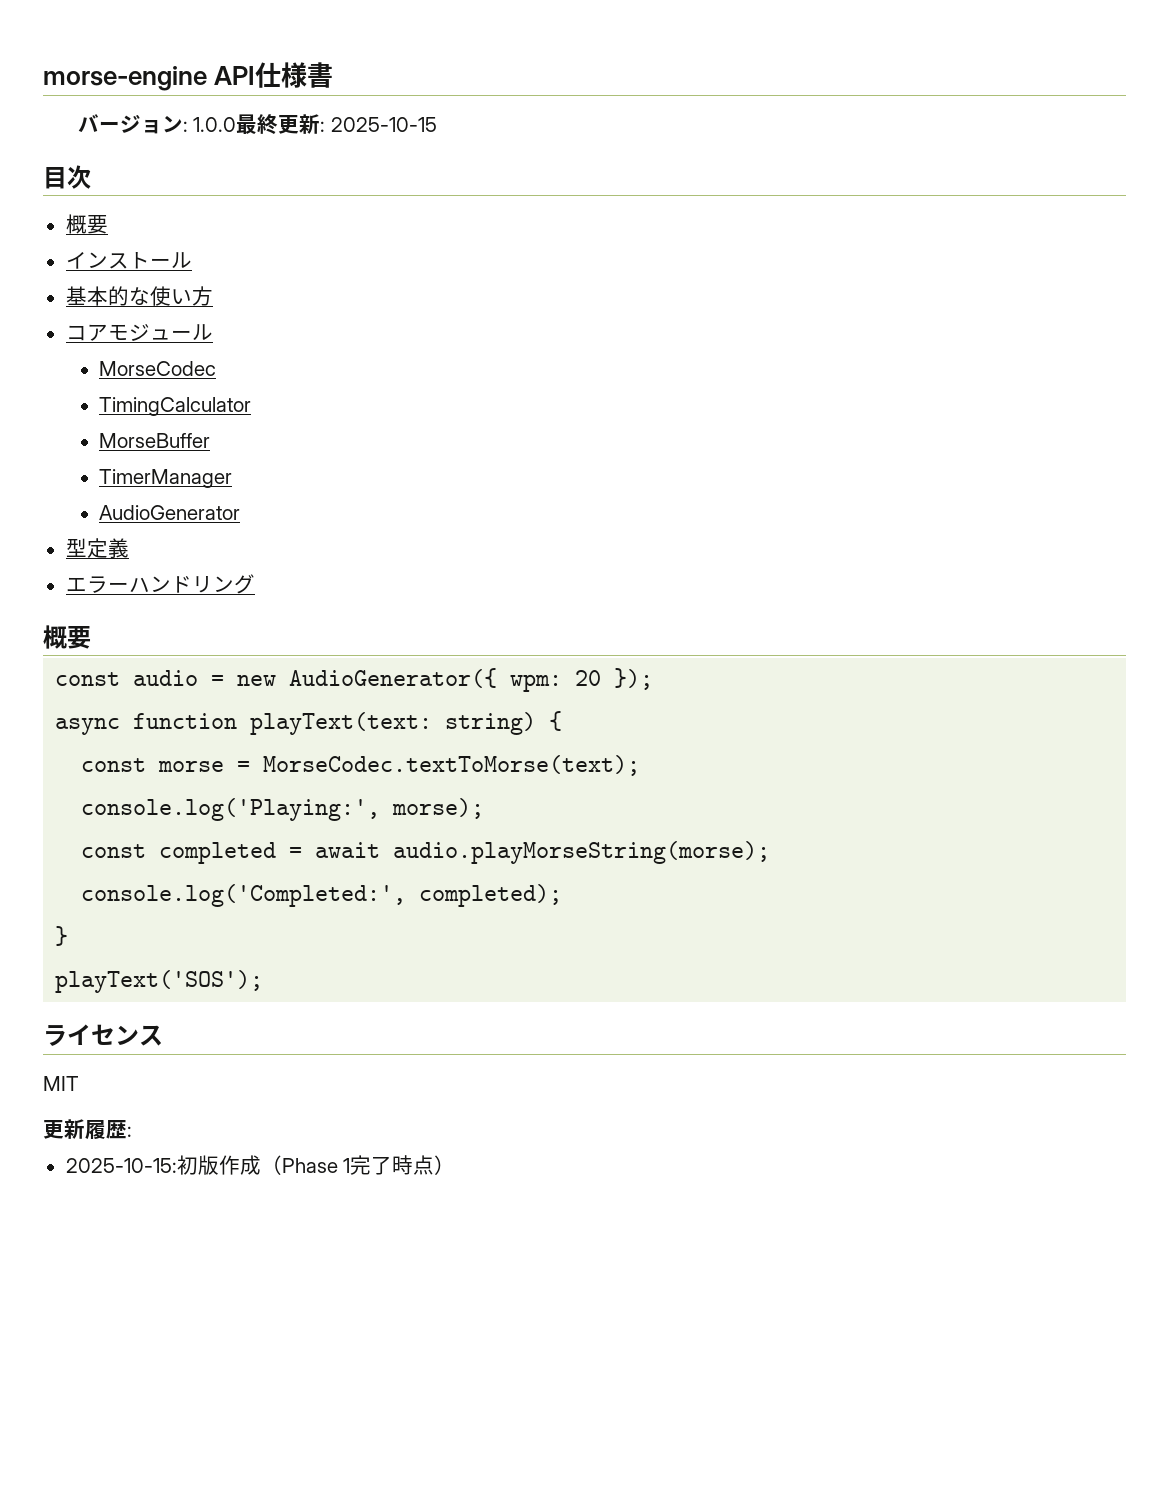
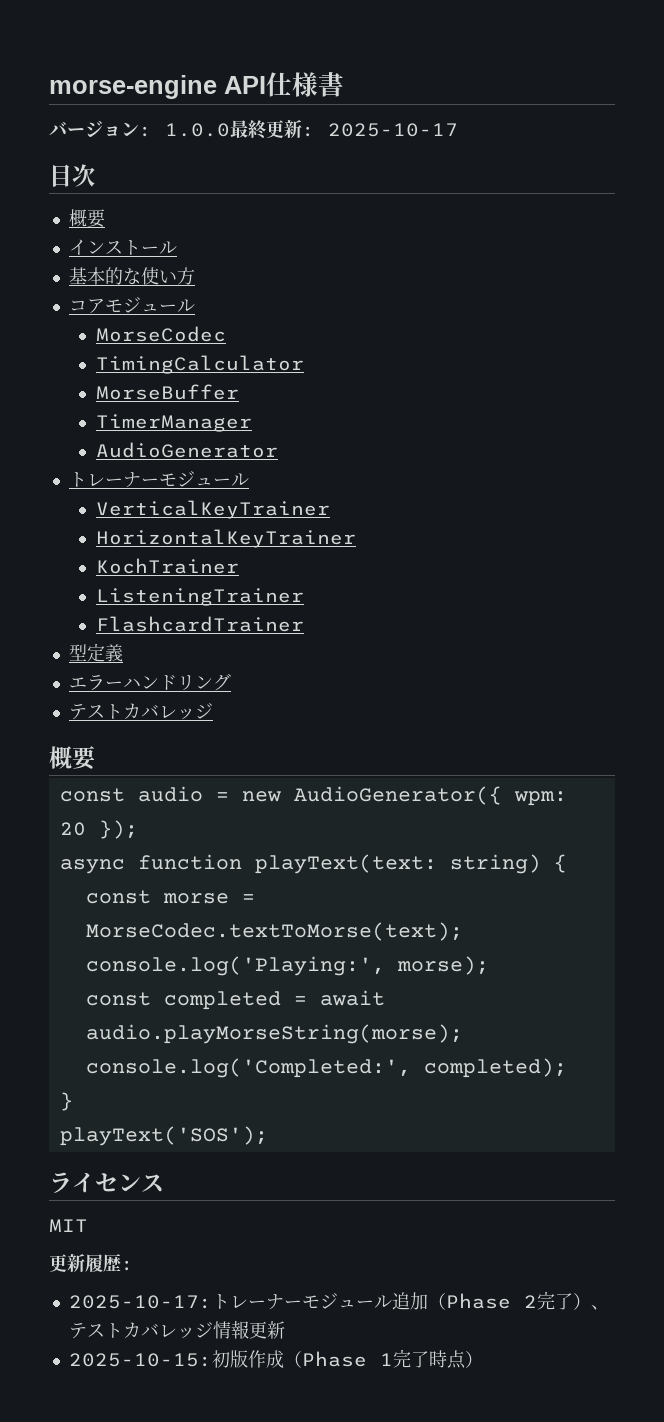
[330,117,437,132] 2025-10-15 -> [328,123,458,137] 2025-10-17
(241, 512) none -> [68,471,249,488] [95,500,330,519] [95,529,356,548] [95,558,239,574] [95,588,304,606] [95,616,304,632] // トレーナーモジュール // VerticalKeyTrainer // HorizontalKeyTrainer // KochTrainer // ListeningTrainer // FlashcardTrainer
(255, 584) none -> [68,703,213,720] // テストカバレッジ
(132, 1131) none -> [68,1291,609,1310] [68,1320,285,1339] // 2025-10-17:トレーナーモジュール追加（Phase 2完了）、テストカバレッジ情報更新

